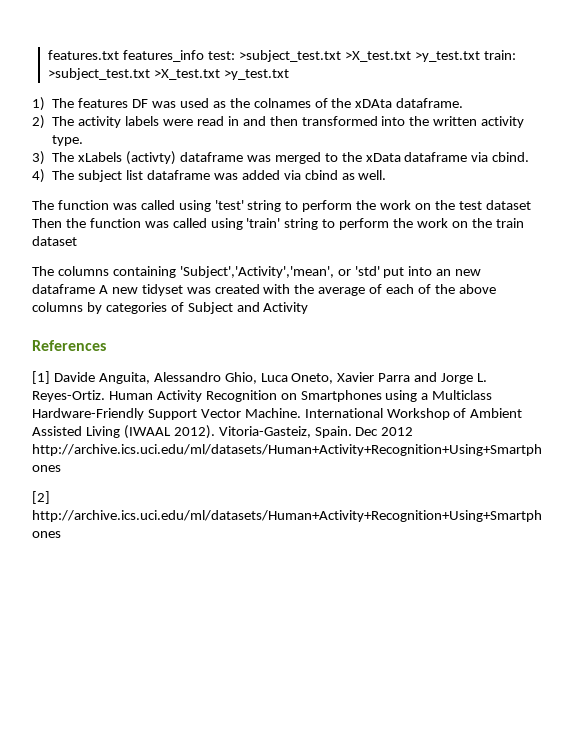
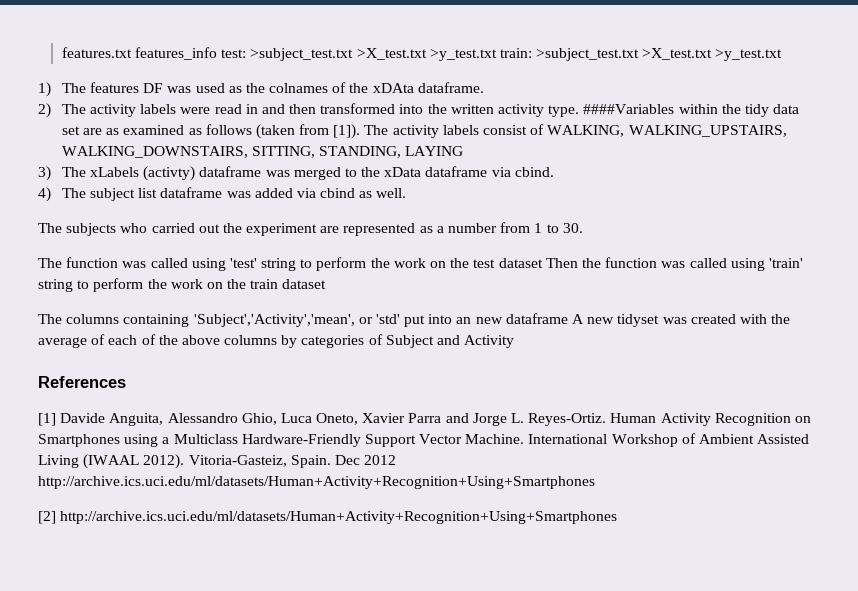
(84, 140) none -> [583,104,800,117] [61,124,787,139] [61,146,464,158] ####Variables within the tidy data set are as examined as follows (taken from [1]). The activity labels consist of WALKING, WALKING_UPSTAIRS, WALKING_DOWNSTAIRS, SITTING, STANDING, LAYING
(387, 175) none -> [38,222,583,236] // The subjects who carried out the experiment are represented as a number from 1 to 30.

